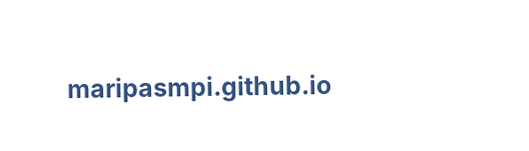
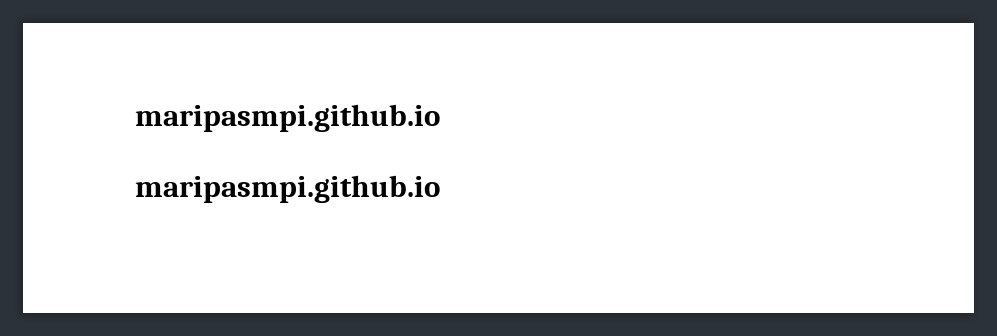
[67,73,332,105] maripasmpi.github.io -> [135,104,440,132] [135,175,440,203] maripasmpi.github.io // maripasmpi.github.io

